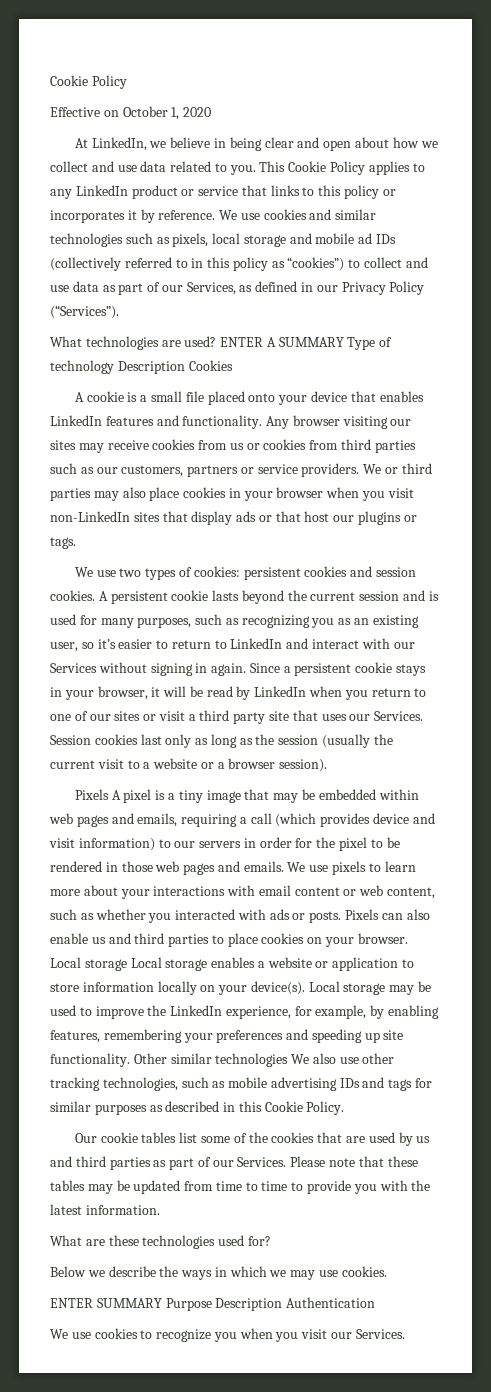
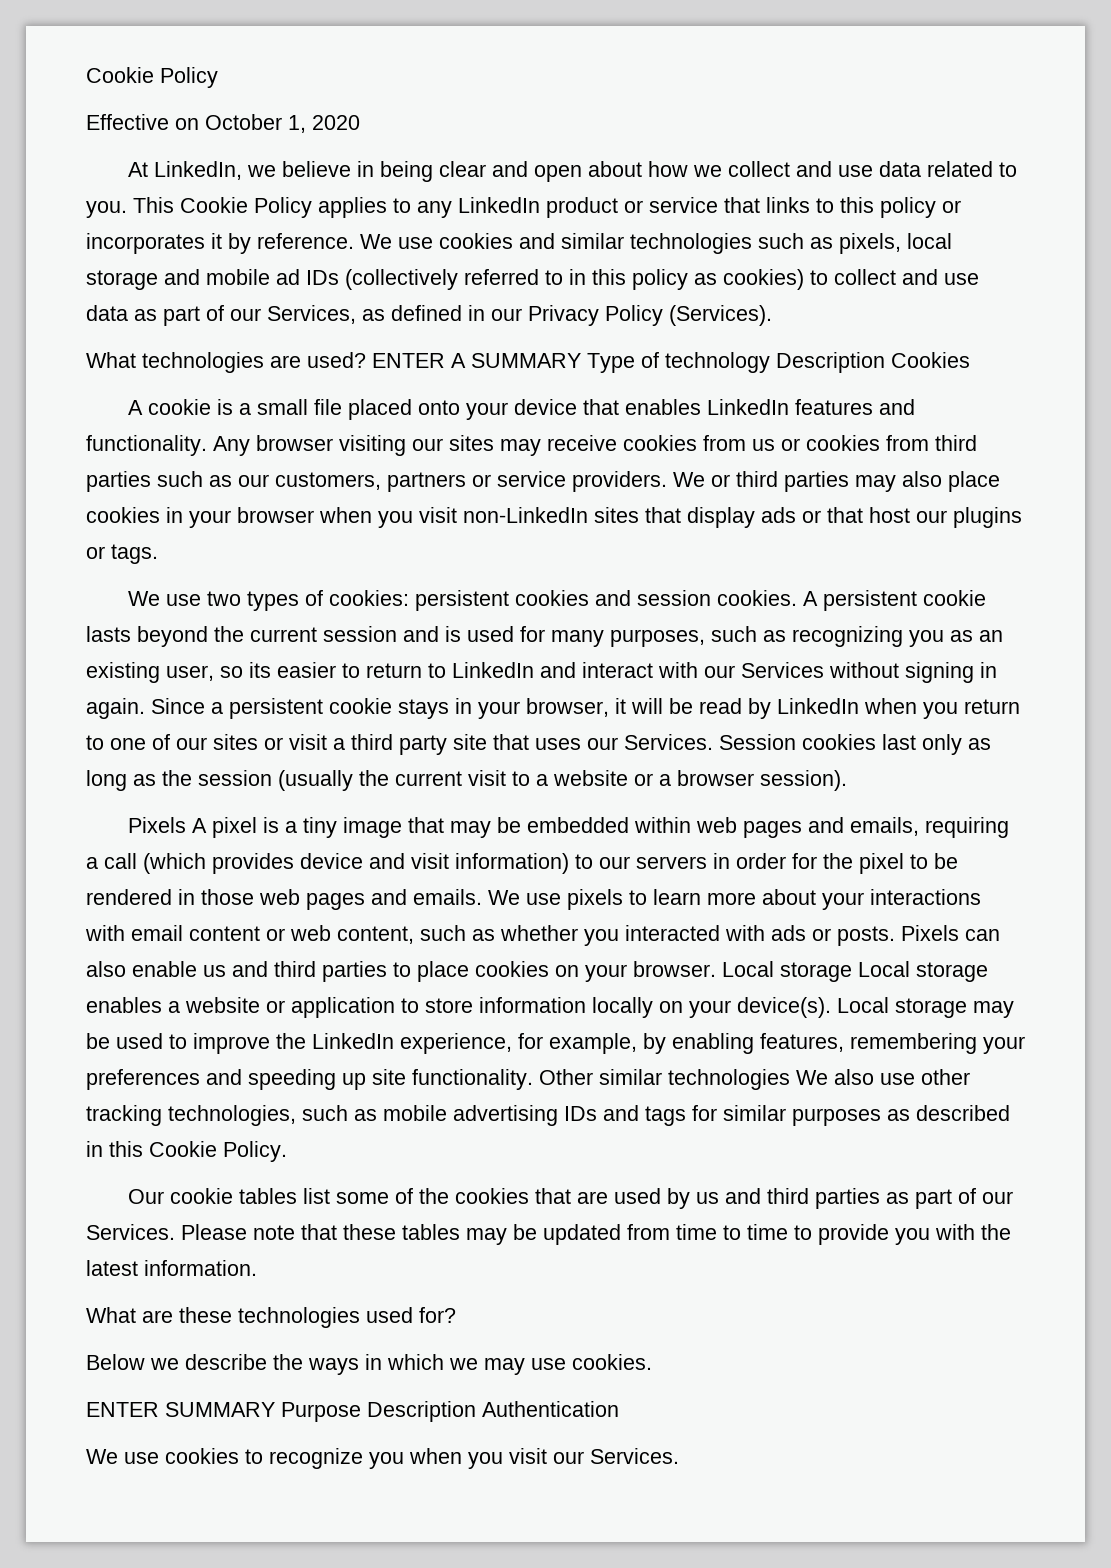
[287,257,345,271] “cookies”) -> [723,269,804,290] cookies)
[50,305,119,319] (“Services”). -> [669,305,772,326] (Services).
[97,639,116,649] it’s -> [249,662,271,678] its

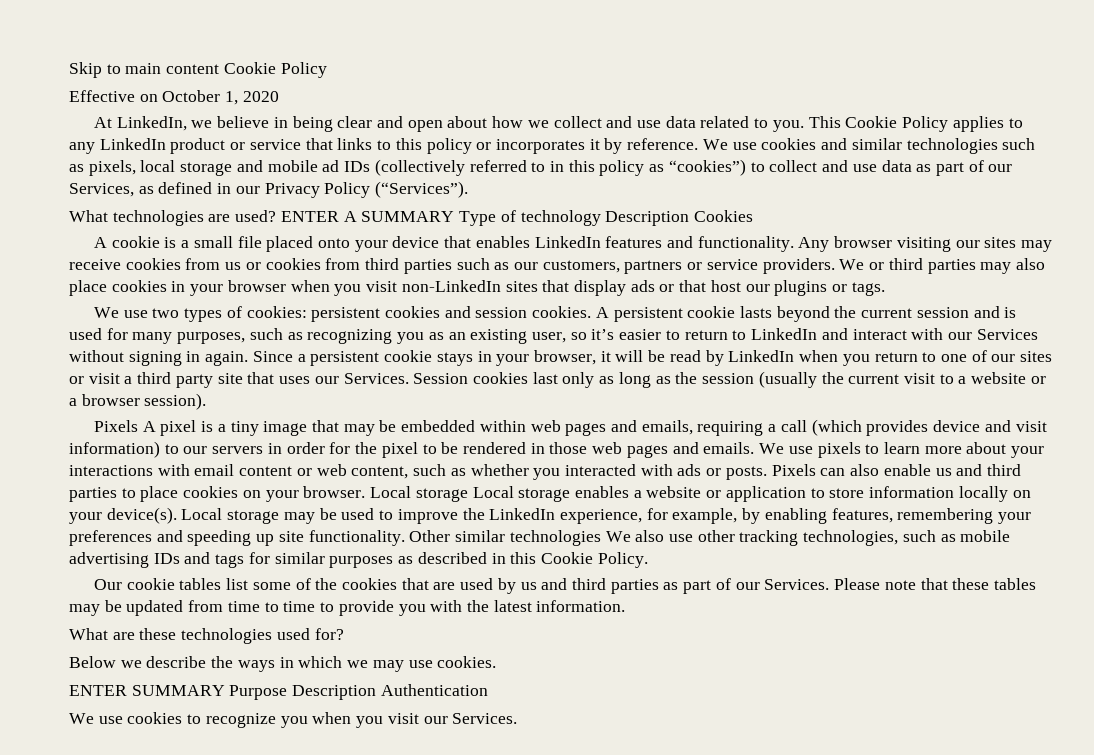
(86, 75) none -> [69,62,220,78] Skip to main content
[723,269,804,290] cookies) -> [668,159,746,176] “cookies”)
[669,305,772,326] (Services). -> [375,181,469,198] (“Services”).
[249,662,271,678] its -> [591,329,615,340] it’s

